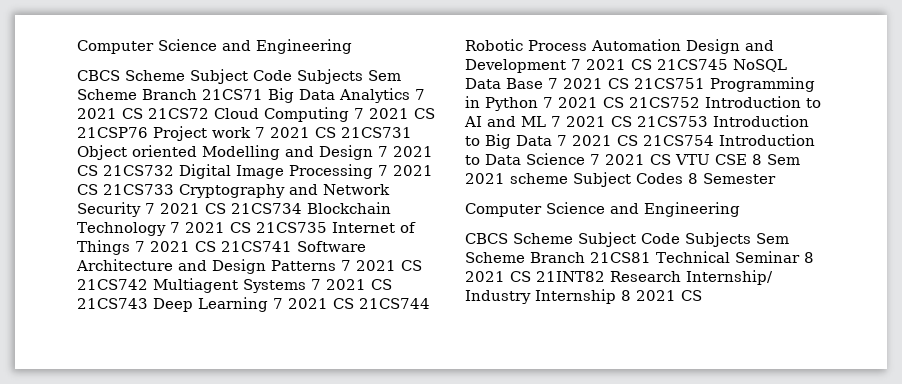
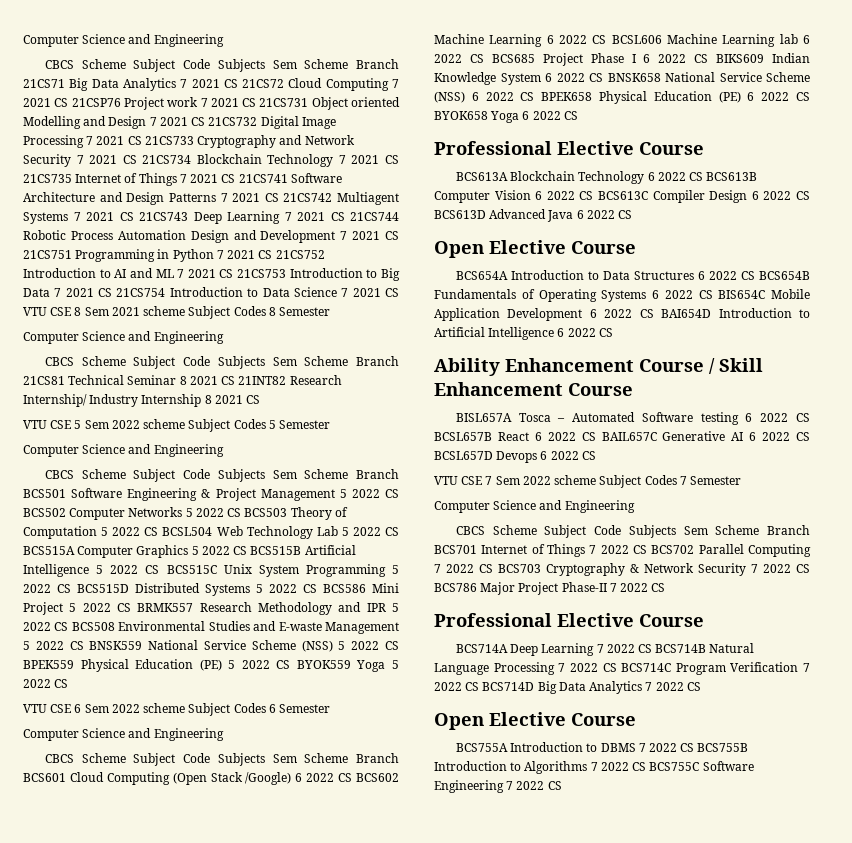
[657,59,787,72] [465,78,629,89] 21CS745 NoSQL Data Base 7 2021 CS -> (399, 235) none
(702, 295) none -> [23,419,331,432] [23,444,224,457] [44,469,400,482] [23,488,399,501] [23,507,348,520] [23,526,400,539] [23,545,356,558] [23,564,399,577] [23,583,399,596] [23,602,399,615] [23,621,399,634] [23,640,400,652] [23,659,399,672] [23,679,69,688] [23,703,331,716] [23,728,224,741] [44,753,400,766] [23,772,400,785] [434,34,810,47] [434,53,810,66] [434,72,810,85] [434,91,810,104] [434,111,578,123] [434,141,704,155] [455,171,758,184] [434,190,810,203] [434,209,633,222] [434,240,636,258] [455,270,811,280] [434,289,810,302] [434,308,810,321] [434,327,613,340] [434,358,763,376] [434,382,633,396] [455,412,810,425] [434,431,810,441] [434,451,596,463] [434,475,742,488] [434,500,635,513] [455,525,810,538] [434,544,811,557] [434,563,810,576] [434,582,666,595] [434,613,704,627] [455,643,755,656] [434,662,810,675] [434,681,701,694] [434,712,636,730] [455,742,749,752] [434,761,754,774] [434,780,562,793] // VTU CSE 5 Sem 2022 scheme Subject Codes 5 Semester // Computer Science and Engineering // CBCS Scheme Subject Code Subjects Sem Scheme Branch BCS501 Software Engineering & Project Management 5 2022 CS BCS502 Computer Networks 5 2022 CS BCS503 Theory of Computation 5 2022 CS BCSL504 Web Technology Lab 5 2022 CS BCS515A Computer Graphics 5 2022 CS BCS515B Artificial Intelligence 5 2022 CS BCS515C Unix System Programming 5 2022 CS BCS515D Distributed Systems 5 2022 CS BCS586 Mini Project 5 2022 CS BRMK557 Research Methodology and IPR 5 2022 CS BCS508 Environmental Studies and E-waste Management 5 2022 CS BNSK559 National Service Scheme (NSS) 5 2022 CS BPEK559 Physical Education (PE) 5 2022 CS BYOK559 Yoga 5 2022 CS // VTU CSE 6 Sem 2022 scheme Subject Codes 6 Semester // Computer Science and Engineering // CBCS Scheme Subject Code Subjects Sem Scheme Branch BCS601 Cloud Computing (Open Stack /Google) 6 2022 CS BCS602 Machine Learning 6 2022 CS BCSL606 Machine Learning lab 6 2022 CS BCS685 Project Phase I 6 2022 CS BIKS609 Indian Knowledge System 6 2022 CS BNSK658 National Service Scheme (NSS) 6 2022 CS BPEK658 Physical Education (PE) 6 2022 CS BYOK658 Yoga 6 2022 CS // Professional Elective Course // BCS613A Blockchain Technology 6 2022 CS BCS613B Computer Vision 6 2022 CS BCS613C Compiler Design 6 2022 CS BCS613D Advanced Java 6 2022 CS // Open Elective Course // BCS654A Introduction to Data Structures 6 2022 CS BCS654B Fundamentals of Operating Systems 6 2022 CS BIS654C Mobile Application Development 6 2022 CS BAI654D Introduction to Artificial Intelligence 6 2022 CS // Ability Enhancement Course / Skill Enhancement Course // BISL657A Tosca – Automated Software testing 6 2022 CS BCSL657B React 6 2022 CS BAIL657C Generative AI 6 2022 CS BCSL657D Devops 6 2022 CS // VTU CSE 7 Sem 2022 scheme Subject Codes 7 Semester // Computer Science and Engineering // CBCS Scheme Subject Code Subjects Sem Scheme Branch BCS701 Internet of Things 7 2022 CS BCS702 Parallel Computing 7 2022 CS BCS703 Cryptography & Network Security 7 2022 CS BCS786 Major Project Phase-II 7 2022 CS // Professional Elective Course // BCS714A Deep Learning 7 2022 CS BCS714B Natural Language Processing 7 2022 CS BCS714C Program Verification 7 2022 CS BCS714D Big Data Analytics 7 2022 CS // Open Elective Course // BCS755A Introduction to DBMS 7 2022 CS BCS755B Introduction to Algorithms 7 2022 CS BCS755C Software Engineering 7 2022 CS

